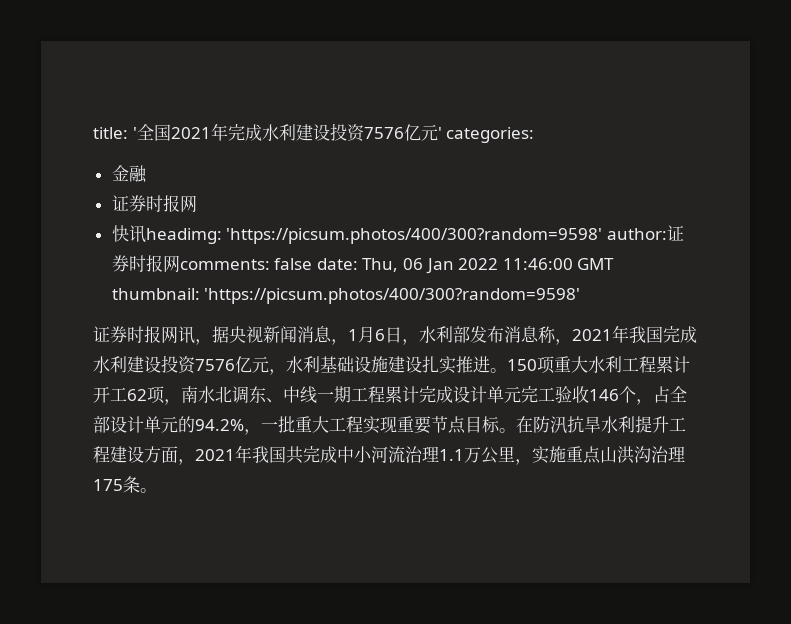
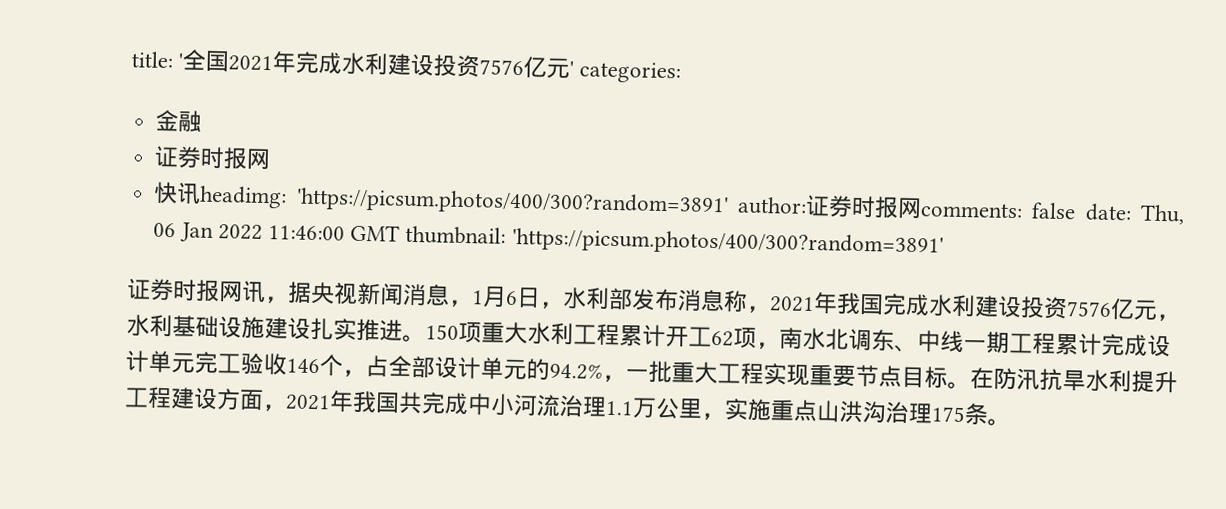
[226,228,603,244] 'https://picsum.photos/400/300?random=9598' -> [295,187,729,218] 'https://picsum.photos/400/300?random=3891'
[204,288,581,304] 'https://picsum.photos/400/300?random=9598' -> [511,227,944,258] 'https://picsum.photos/400/300?random=3891'

